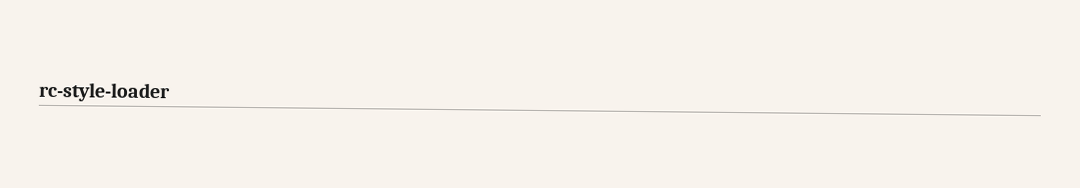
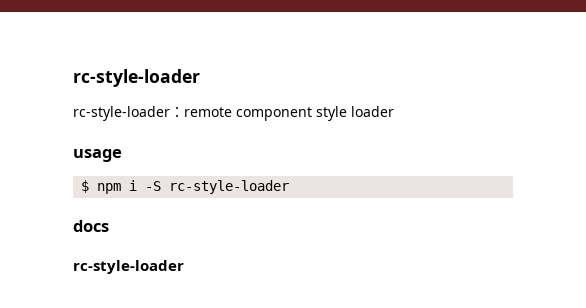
[38,81,171,103] rc-style-loader -> [73,69,200,87] [73,106,394,121] [73,149,122,162] [81,180,290,194] [73,220,109,232] [73,260,184,274] rc-style-loader // rc-style-loader：remote component style loader // usage // $ npm i -S rc-style-loader // docs // rc-style-loader

